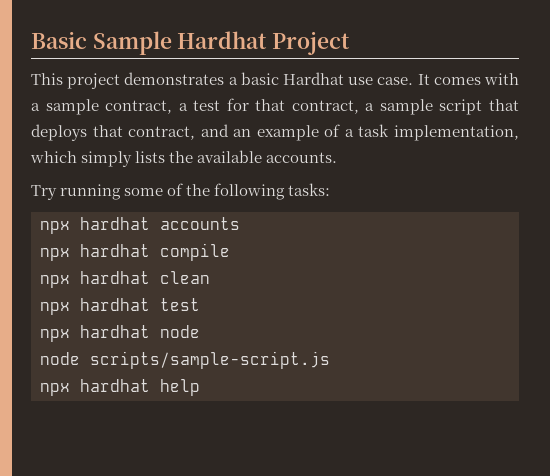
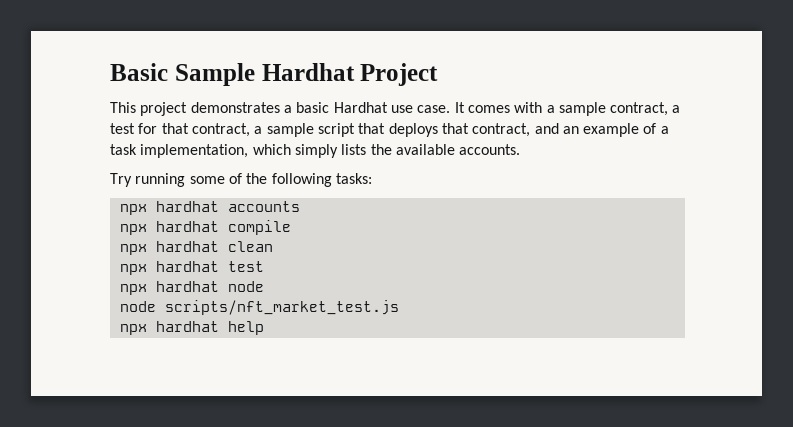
[90,351,330,369] scripts/sample-script.js -> [164,300,399,315] scripts/nft_market_test.js

